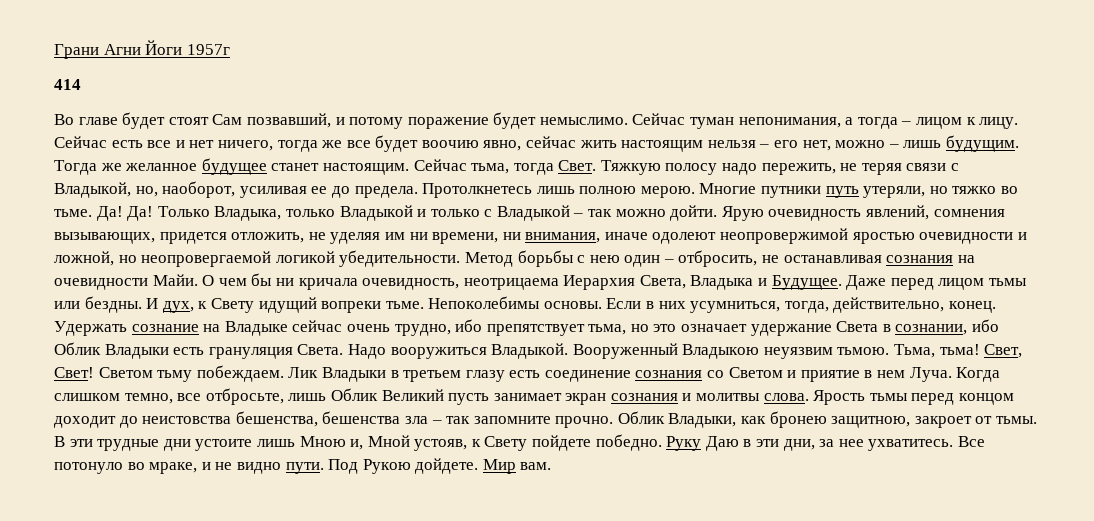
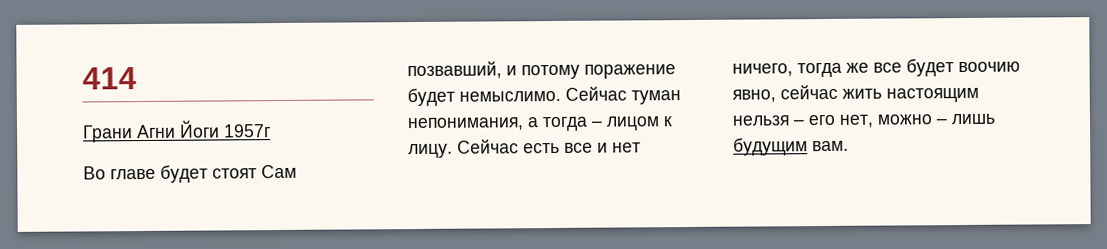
(54, 51) none -> [82,67,137,90] 414 //
[54,79,81,90] // 414 -> (271, 131) none
[945,135,1019,152] [54,158,960,175] [54,181,1019,198] [54,205,1005,221] [54,228,1027,244] [54,250,975,267] [54,273,1028,290] [54,296,997,313] [54,319,1000,336] [54,342,1023,359] [54,365,1001,382] [54,388,1015,405] [54,411,1038,428] [54,434,985,451] [54,458,516,474] будущим. Тогда же желанное будущее станет настоящим. Сейчас тьма, тогда Свет. Тяжкую полосу надо пережить, не теряя связи с Владыкой, но, наоборот, усиливая ее до предела. Протолкнетесь лишь полною мерою. Многие путники путь утеряли, но тяжко во тьме. Да! Да! Только Владыка, только Владыкой и только с Владыкой – так можно дойти. Ярую очевидность явлений, сомнения вызывающих, придется отложить, не уделяя им ни времени, ни внимания, иначе одолеют неопровержимой яростью очевидности и ложной, но неопровергаемой логикой убедительности. Метод борьбы с нею один – отбросить, не останавливая сознания на очевидности Майи. О чем бы ни кричала очевидность, неотрицаема Иерархия Света, Владыка и Будущее. Даже перед лицом тьмы или бездны. И дух, к Свету идущий вопреки тьме. Непоколебимы основы. Если в них усумниться, тогда, действительно, конец. Удержать сознание на Владыке сейчас очень трудно, ибо препятствует тьма, но это означает удержание Света в сознании, ибо Облик Владыки есть грануляция Света. Надо вооружиться Владыкой. Вооруженный Владыкою неуязвим тьмою. Тьма, тьма! Свет, Свет! Светом тьму побеждаем. Лик Владыки в третьем глазу есть соединение сознания со Светом и приятие в нем Луча. Когда слишком темно, все отбросьте, лишь Облик Великий пусть занимает экран сознания и молитвы слова. Ярость тьмы перед концом доходит до неистовства бешенства, бешенства зла – так запомните прочно. Облик Владыки, как бронею защитною, закроет от тьмы. В эти трудные дни устоите лишь Мною и, Мной устояв, к Свету пойдете победно. Руку Даю в эти дни, за нее ухватитесь. Все потонуло во мраке, и не видно пути. Под Рукою дойдете. Мир -> [733,137,808,156] будущим

